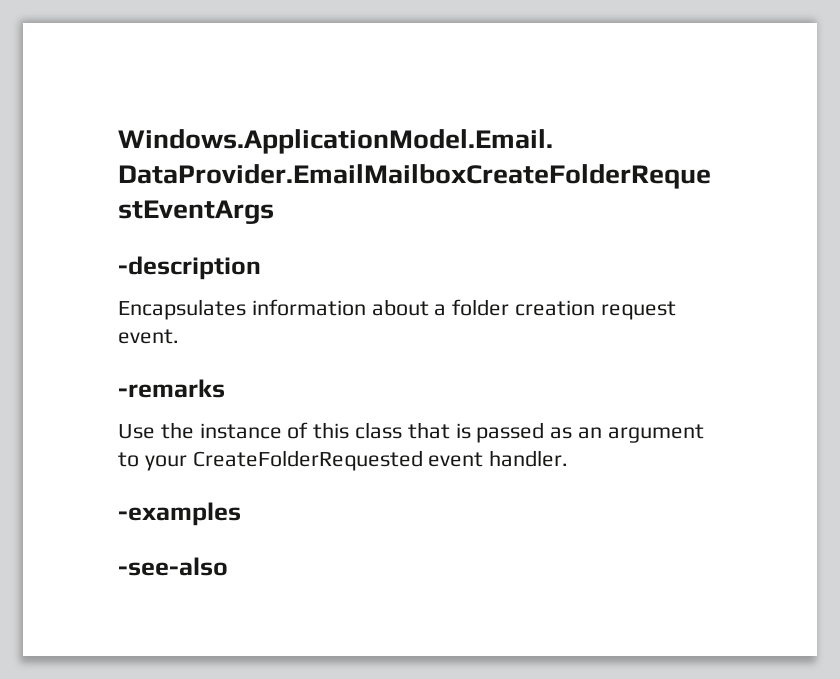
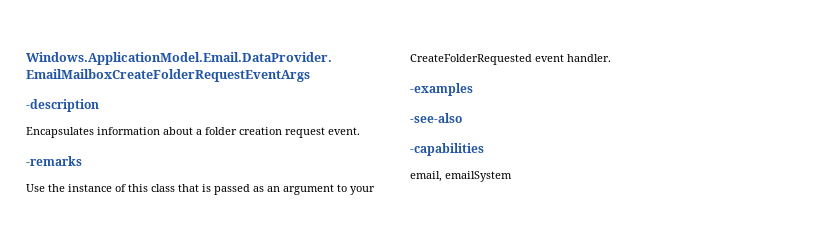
(228, 566) none -> [410,143,484,156] [410,171,512,182] // -capabilities // email, emailSystem

